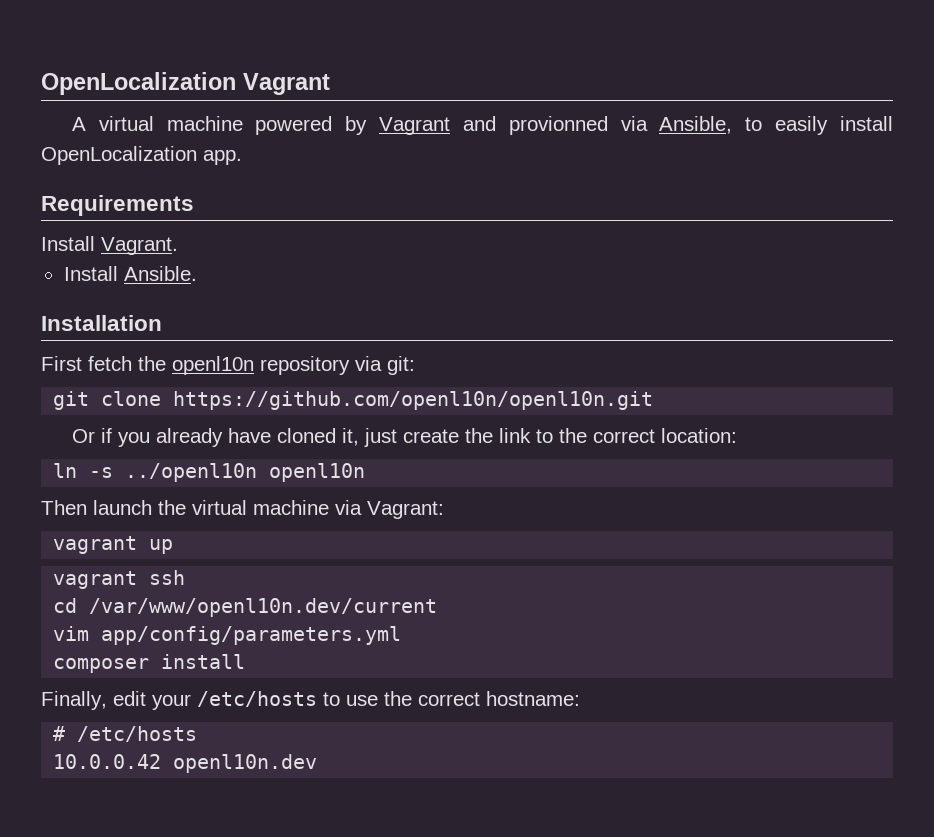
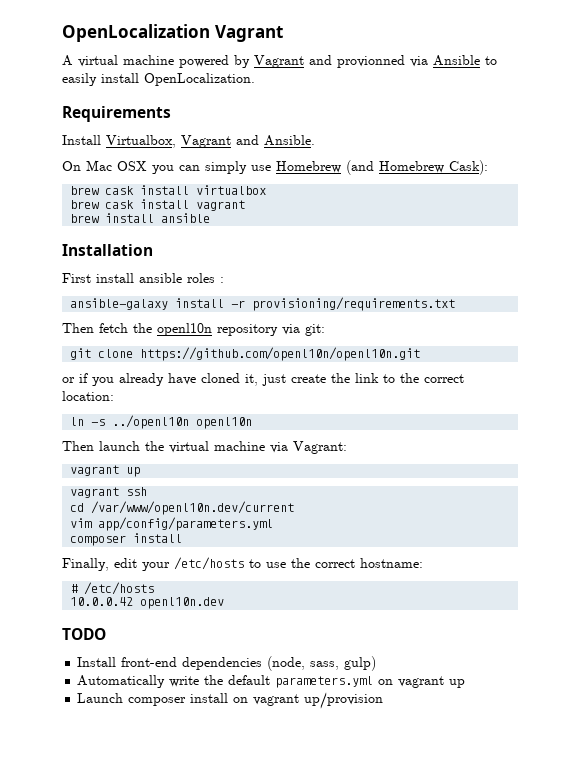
[659,116,733,134] Ansible, -> [433,55,480,66] Ansible
[41,146,242,165] OpenLocalization app. -> [144,73,255,86] OpenLocalization.
[101,237,178,255] [63,266,197,281] [41,315,162,331] [41,356,82,371] Vagrant. // Install Ansible. // Installation // First -> [106,135,315,148] [62,160,488,175] [70,185,267,195] [70,199,246,211] [70,213,211,223] [62,244,153,256] [62,273,224,283] [70,297,456,311] [62,323,94,333] Virtualbox, Vagrant and Ansible. // On Mac OSX you can simply use Homebrew (and Homebrew Cask): // brew cask install virtualbox // brew cask install vagrant // brew install ansible // Installation // First install ansible roles : // ansible-galaxy install -r provisioning/requirements.txt // Then
[71,429,95,443] Or -> [62,377,75,383] or
(318, 763) none -> [62,628,106,640] [77,656,377,671] [77,675,466,688] [77,692,384,709] // TODO // Install front-end dependencies (node, sass, gulp) // Automatically write the default parameters.yml on vagrant up // Launch composer install on vagrant up/provision

